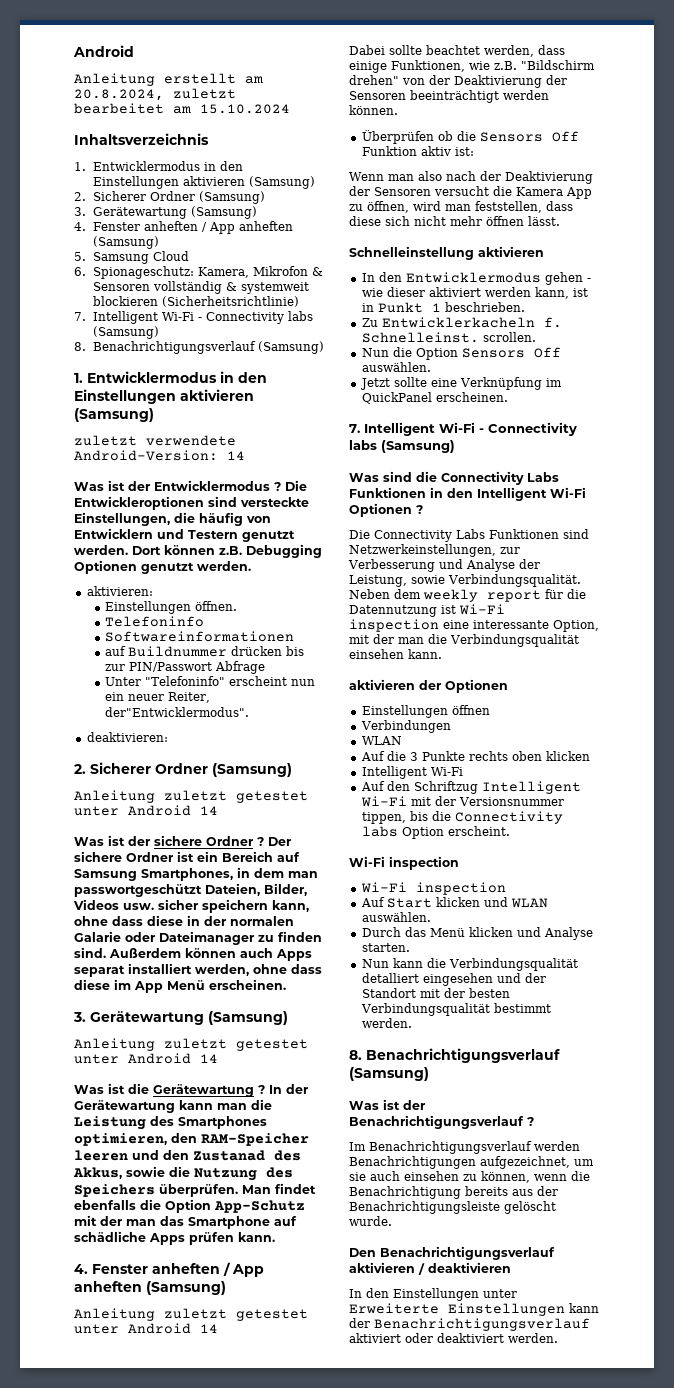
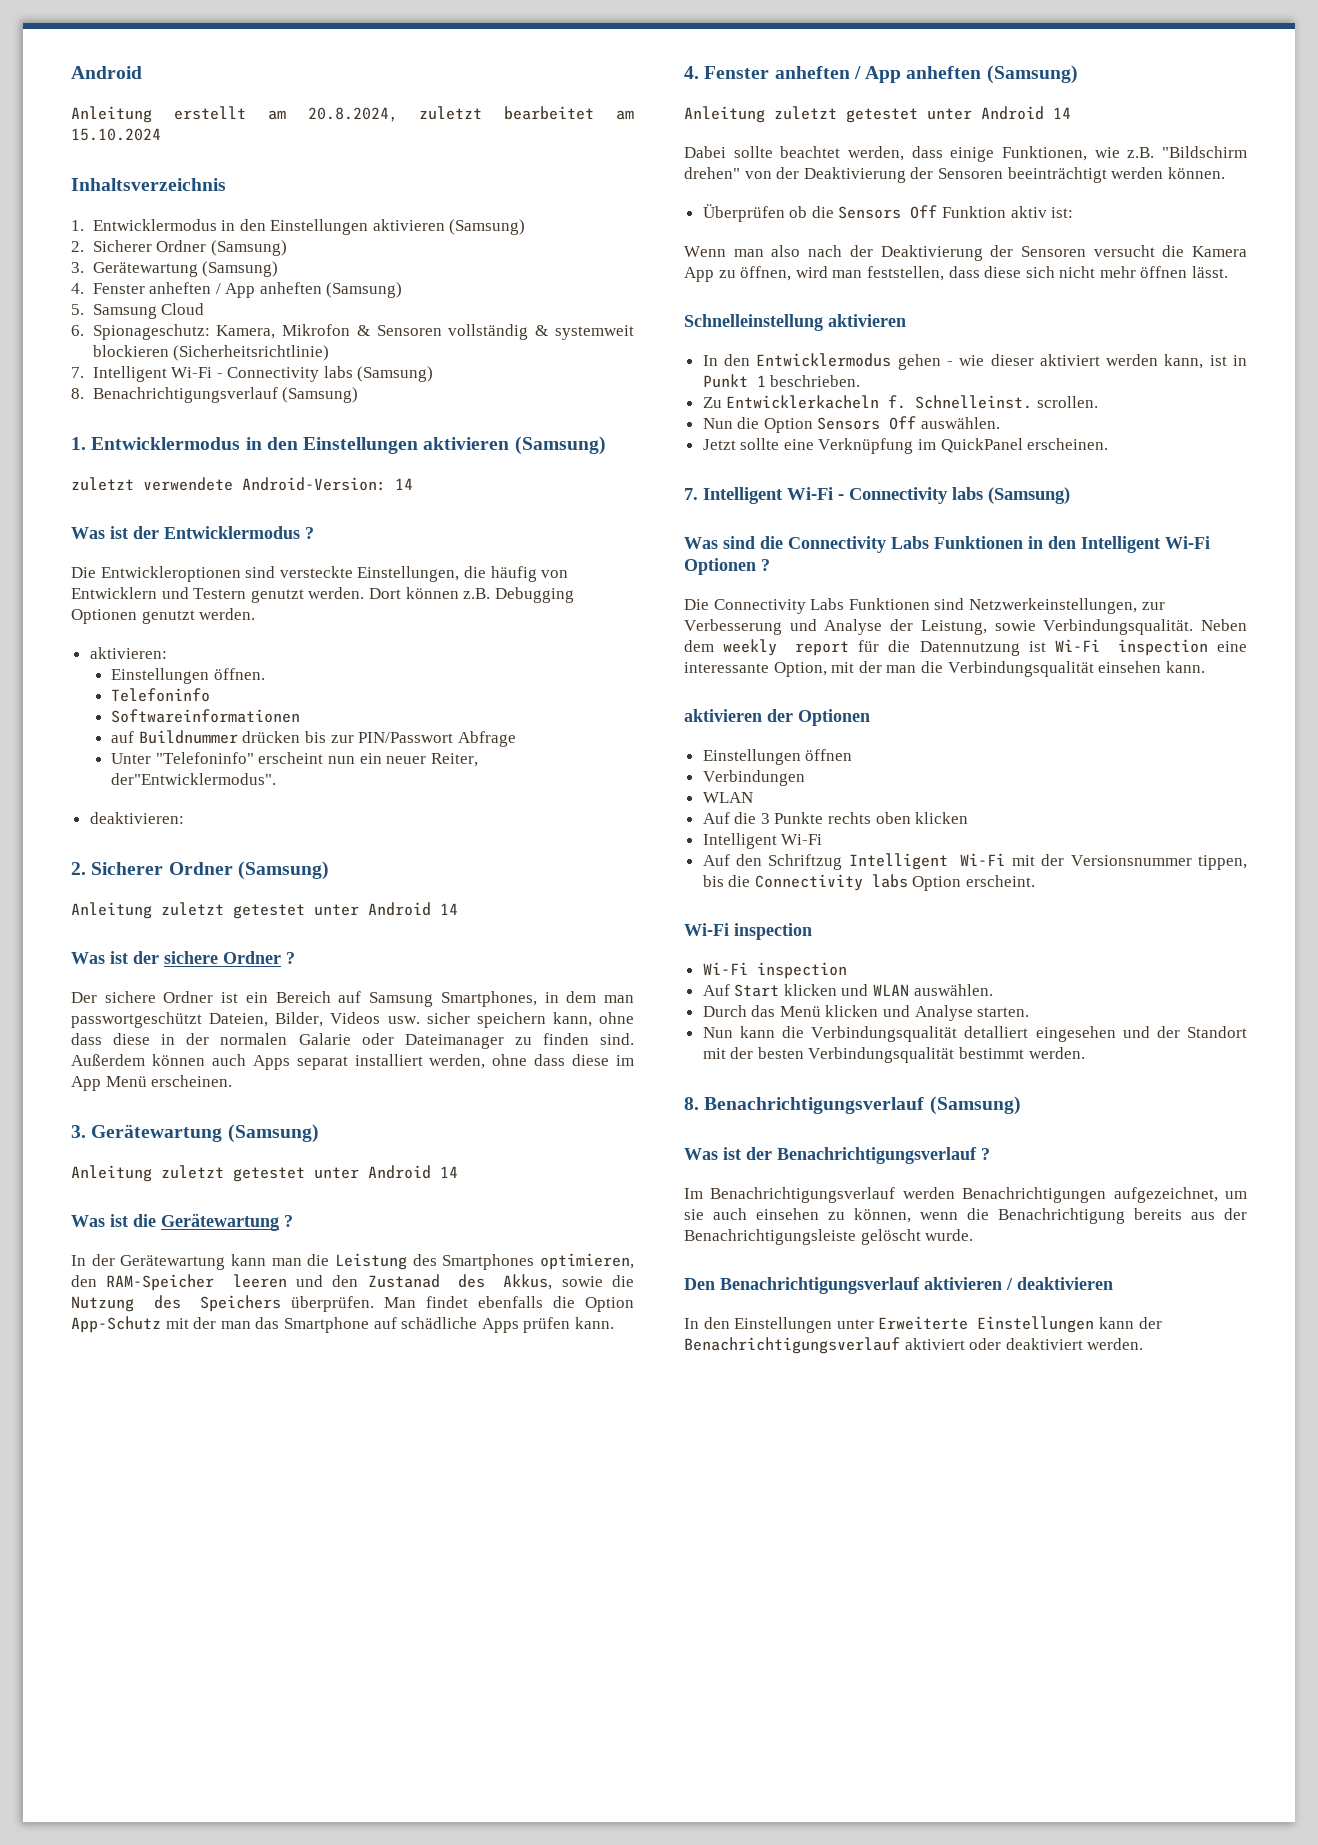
(281, 486) none -> (314, 533) //
(264, 841) none -> (295, 958) //
(265, 1089) none -> (293, 1221) //

